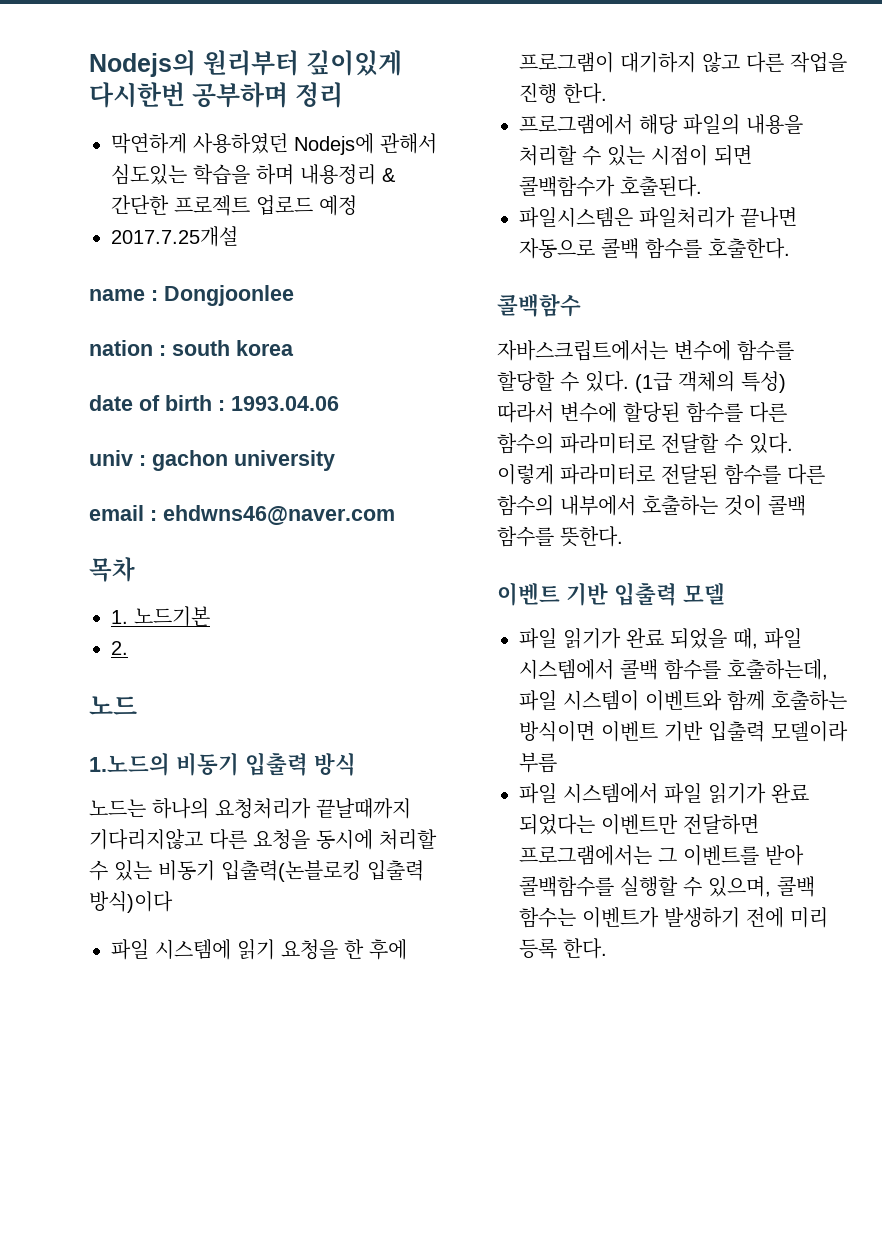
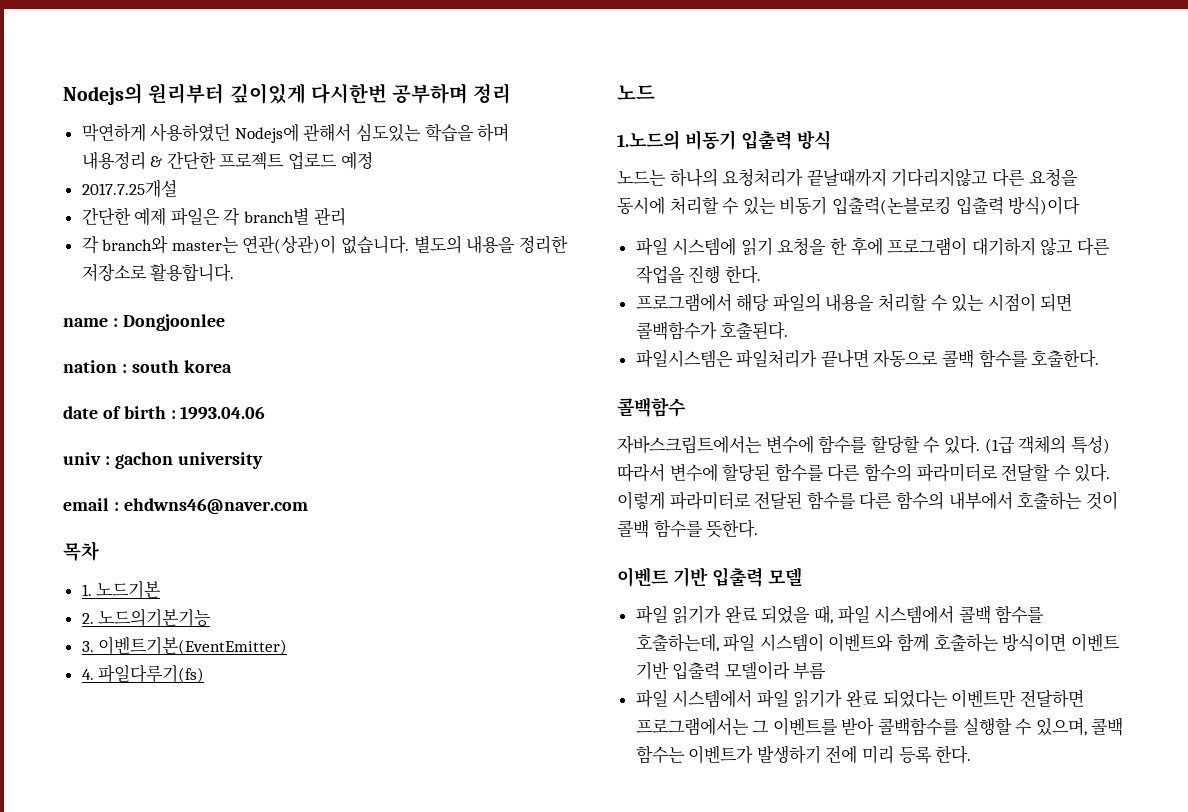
(238, 236) none -> [81,207,346,226] [81,235,568,254] [81,264,235,282] // 간단한 예제 파일은 각 branch별 관리 // 각 branch와 master는 연관(상관)이 없습니다. 별도의 내용을 정리한 저장소로 활용합니다.
(128, 648) none -> [98,608,212,627] [81,636,288,655] [81,665,205,683] 노드의기본기능 // 3. 이벤트기본(EventEmitter) // 4. 파일다루기(fs)

